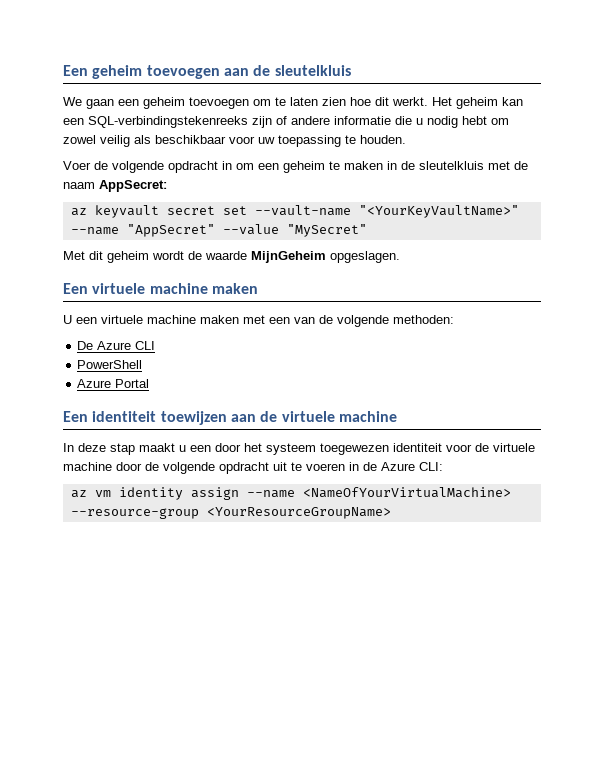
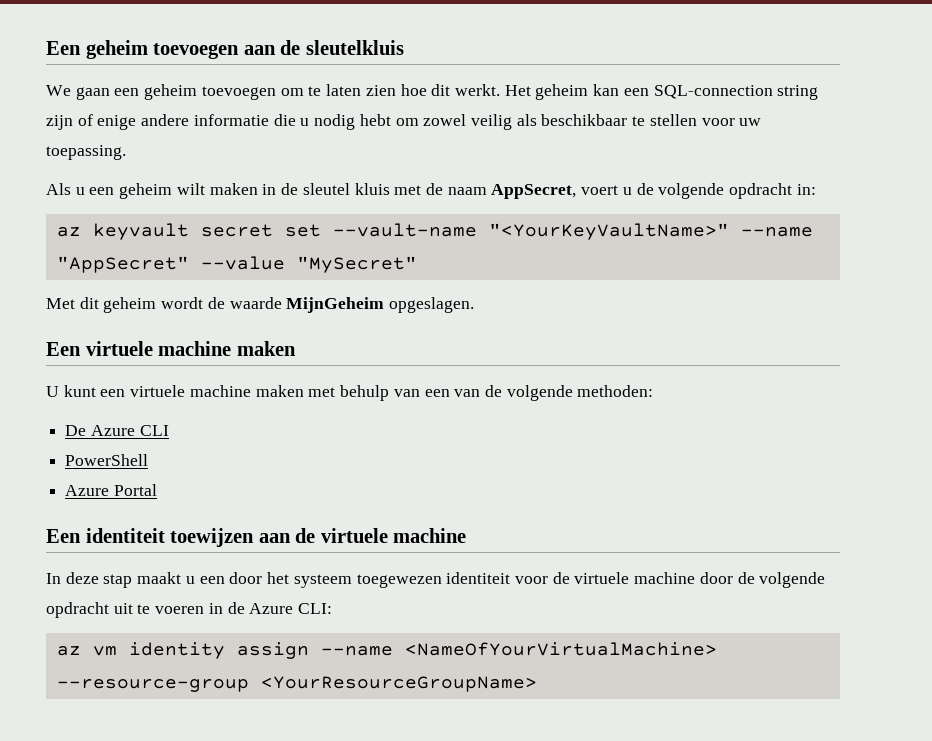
[88,116,248,128] SQL-verbindingstekenreeks -> [653,85,819,100] SQL-connection string
(287, 120) none -> [97,115,137,130] enige
[229,135,406,147] [63,161,528,173] [63,180,167,192] voor uw toepassing te houden. // Voer de volgende opdracht in om een geheim te maken in de sleutelkluis met de naam AppSecret: -> [632,114,762,126] [46,145,126,160] [46,183,816,199] te stellen voor uw toepassing. // Als u een geheim wilt maken in de sleutel kluis met de naam AppSecret, voert u de volgende opdracht in:
(72, 319) none -> [63,385,96,397] kunt
(265, 319) none -> [340,385,420,401] behulp van

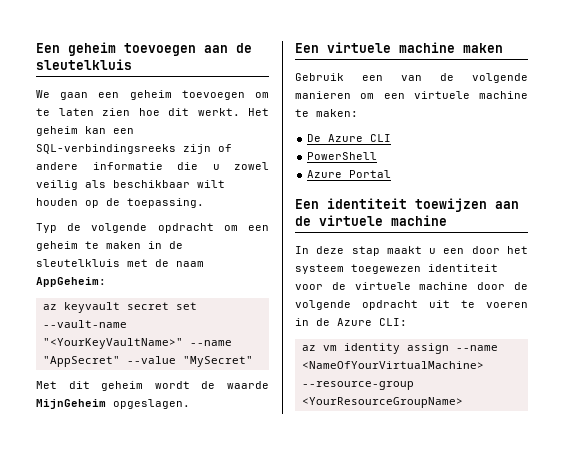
[653,85,819,100] SQL-connection string -> [36,144,176,154] SQL-verbindingsreeks
[97,115,137,130] enige -> (232, 148) none
[314,114,419,130] nodig hebt om -> (220, 167) none
[632,114,762,126] [46,145,126,160] [46,183,205,199] te stellen voor uw toepassing. // Als u een geheim wilt -> [197,180,225,188] [36,198,204,208] [36,223,269,233] [36,241,99,251] wilt houden op de toepassing. // Typ de volgende opdracht om een geheim te
[302,183,390,195] sleutel kluis -> [36,259,120,267] sleutelkluis
[491,183,816,199] AppSecret, voert u de volgende opdracht in: -> [36,277,106,287] AppGeheim:
[46,385,654,401] U kunt een virtuele machine maken met behulp van een van de volgende methoden: -> [295,73,528,83] [295,91,528,99] [295,109,358,117] Gebruik een van de volgende manieren om een virtuele machine te maken:

